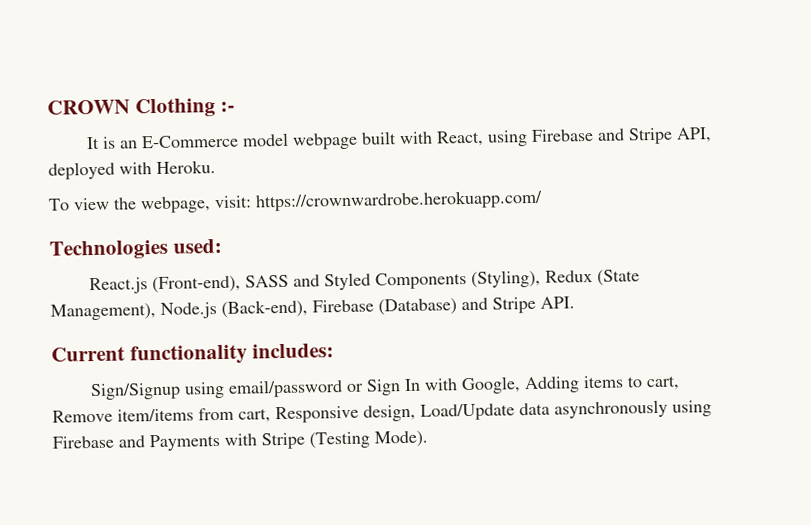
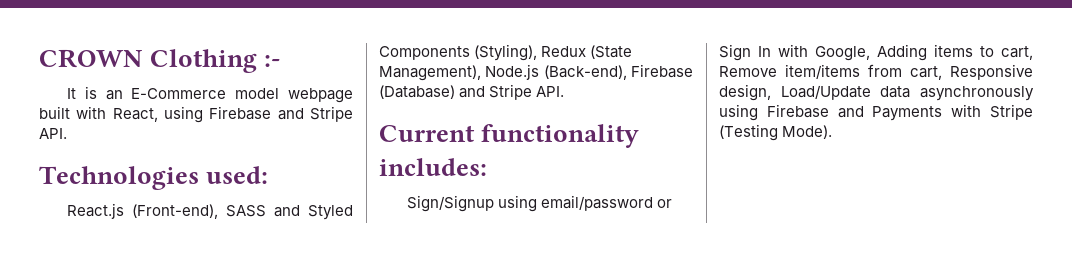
[675,127,712,143] [48,160,216,180] [48,189,543,214] API, deployed with Heroku. // To view the webpage, visit: https://crownwardrobe.herokuapp.com/ -> [39,128,67,139] API.

